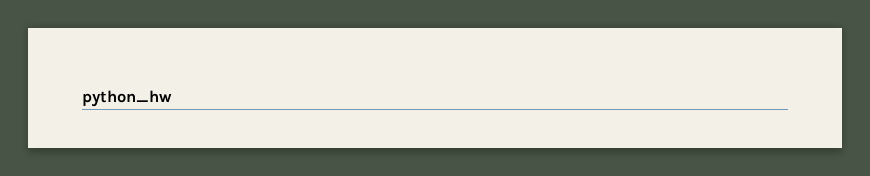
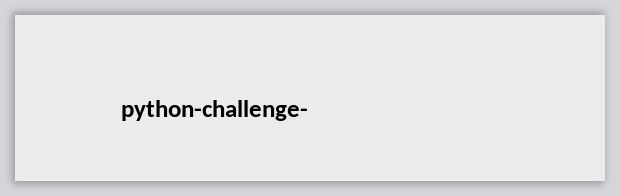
[82,90,172,107] python_hw -> [121,100,308,121] python-challenge-

